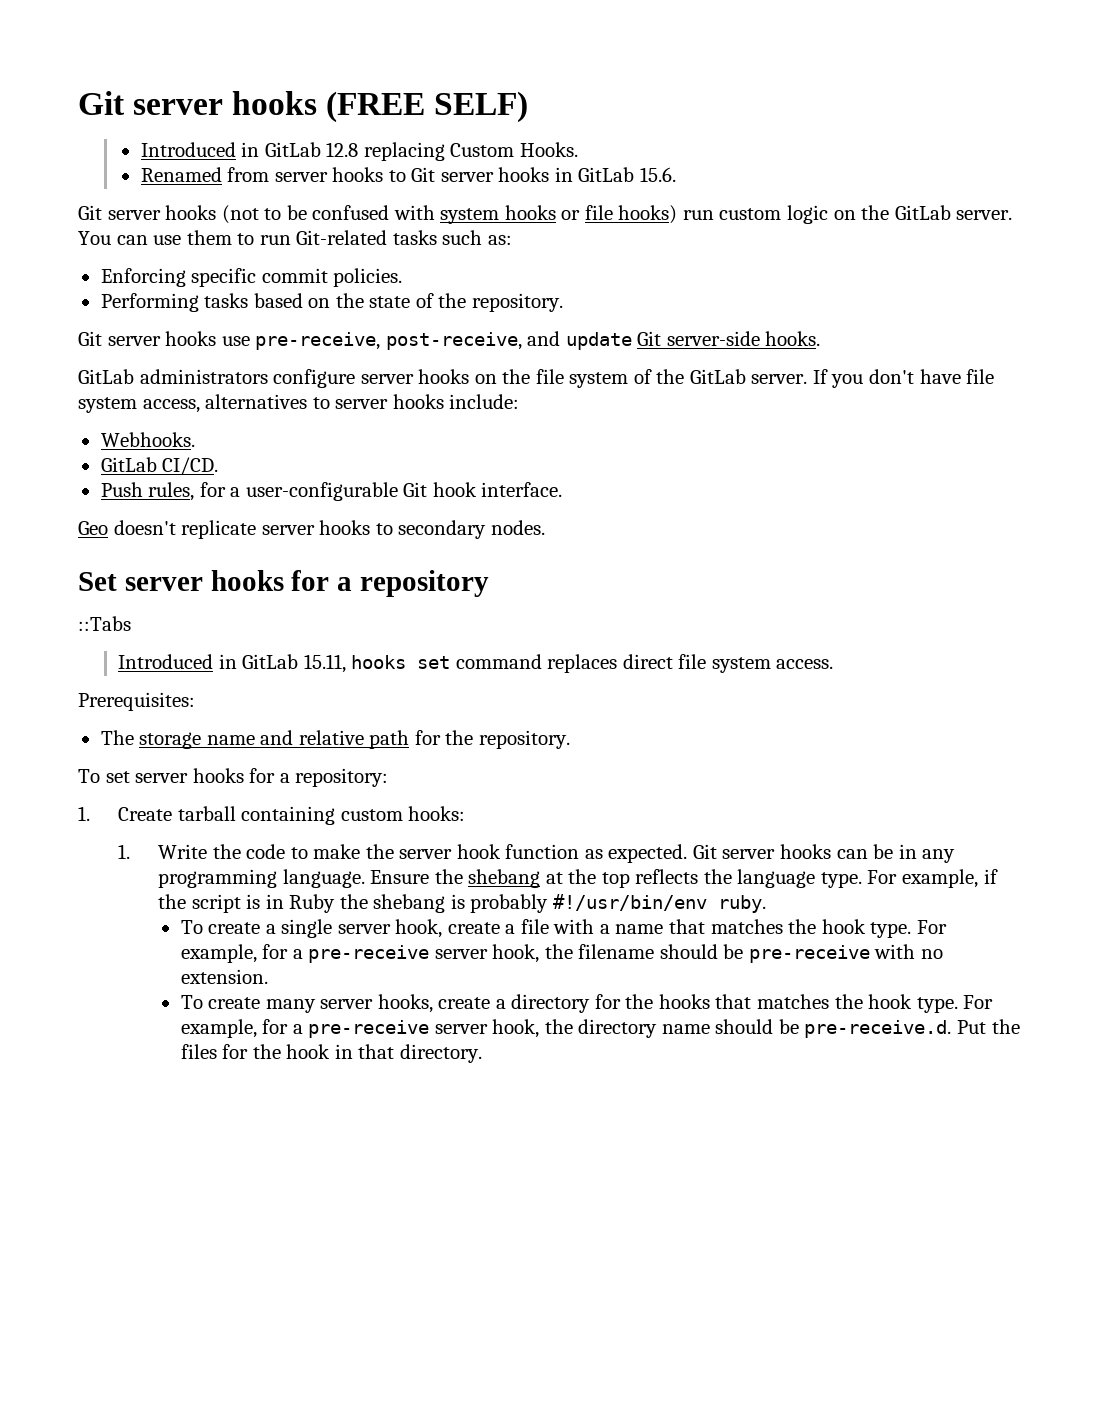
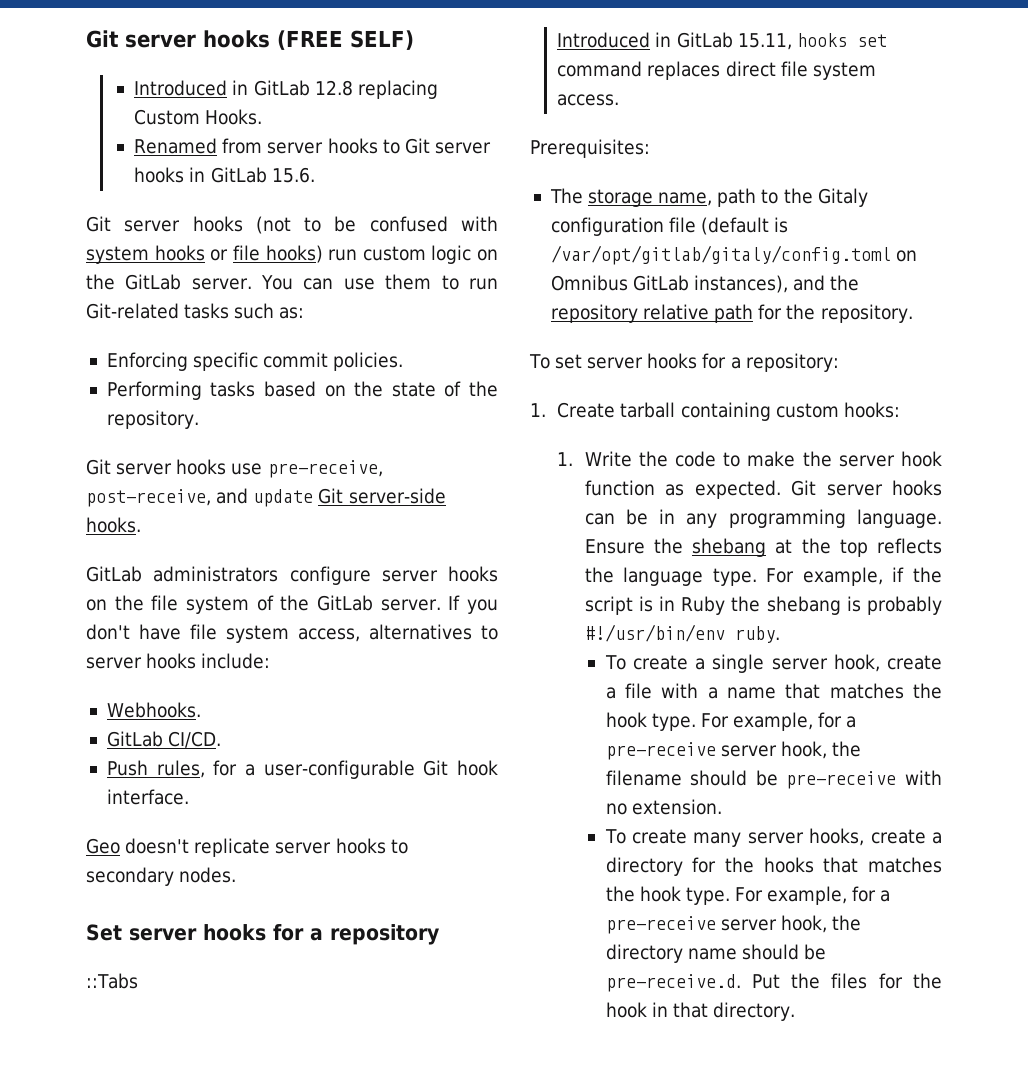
[206,730,294,745] name and -> [658,188,868,207] [550,217,789,236] [550,245,918,265] [550,275,860,293] [550,304,638,323] name, path to the Gitaly configuration file (default is /var/opt/gitlab/gitaly/config.toml on Omnibus GitLab instances), and the repository

